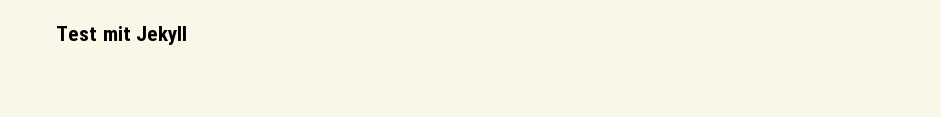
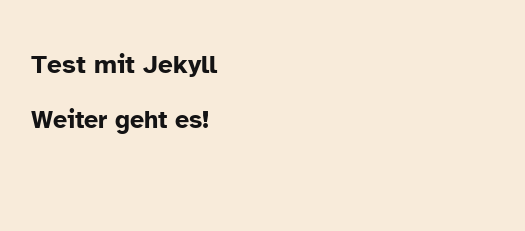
(188, 35) none -> [31,108,209,134] // Weiter geht es!

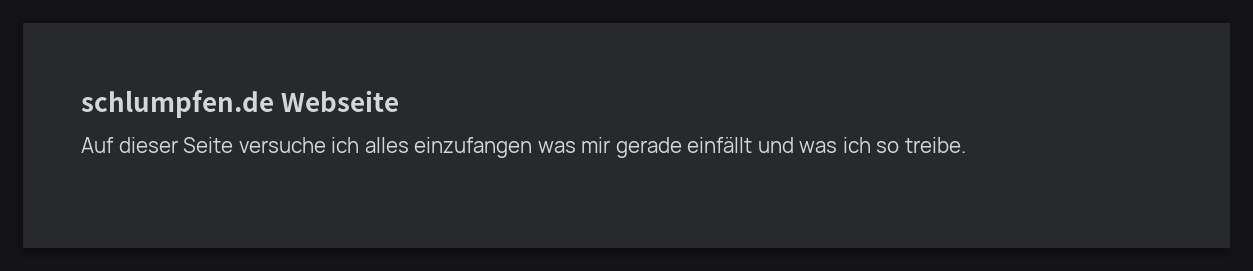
[31,53,218,77] [31,108,209,134] Test mit Jekyll // Weiter geht es! -> [81,90,400,118] [81,137,967,158] schlumpfen.de Webseite // Auf dieser Seite versuche ich alles einzufangen was mir gerade einfällt und was ich so treibe.

